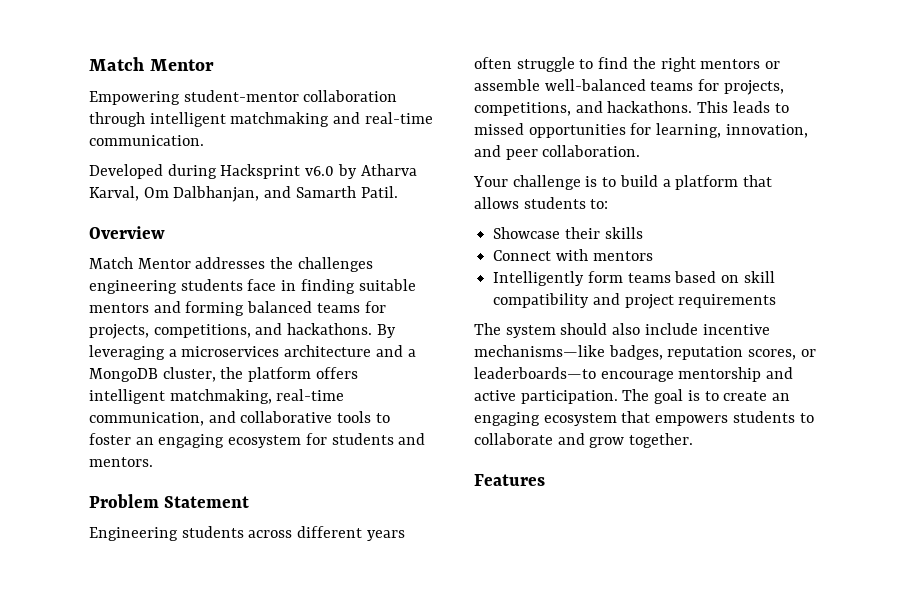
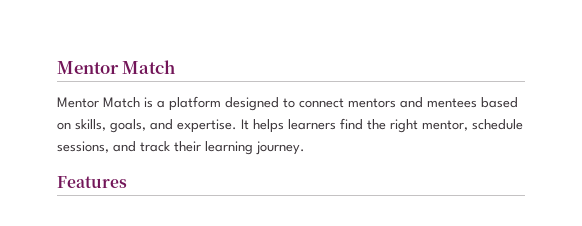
[89,57,214,71] [89,90,398,105] [89,112,433,127] [89,135,204,146] [89,164,417,179] [89,186,398,202] [89,226,165,239] [89,257,373,272] [89,279,416,294] [89,301,386,316] [89,323,396,339] [89,345,416,360] [89,367,358,382] [89,389,345,404] [89,411,390,426] [89,433,426,448] [89,457,153,467] [89,494,250,508] [89,526,405,541] [474,57,781,72] [474,79,784,95] [474,101,789,116] [474,123,808,138] [474,145,641,160] [473,175,773,190] [474,197,609,209] [493,227,643,239] [493,249,653,261] [493,271,775,286] [493,293,777,309] [474,323,770,338] [474,345,816,360] [474,367,794,382] [474,389,791,404] [474,411,814,426] [474,433,694,448] Match Mentor // Empowering student-mentor collaboration through intelligent matchmaking and real-time communication. // Developed during Hacksprint v6.0 by Atharva Karval, Om Dalbhanjan, and Samarth Patil. // Overview // Match Mentor addresses the challenges engineering students face in finding suitable mentors and forming balanced teams for projects, competitions, and hackathons. By leveraging a microservices architecture and a MongoDB cluster, the platform offers intelligent matchmaking, real-time communication, and collaborative tools to foster an engaging ecosystem for students and mentors. // Problem Statement // Engineering students across different years often struggle to find the right mentors or assemble well-balanced teams for projects, competitions, and hackathons. This leads to missed opportunities for learning, innovation, and peer collaboration. // Your challenge is to build a platform that allows students to: // Showcase their skills // Connect with mentors // Intelligently form teams based on skill compatibility and project requirements // The system should also include incentive mechanisms—like badges, reputation scores, or leaderboards—to encourage mentorship and active participation. The goal is to create an engaging ecosystem that empowers students to collaborate and grow together. -> [57,60,176,74] [57,96,518,111] [57,118,523,133] [57,141,305,155] Mentor Match // Mentor Match is a platform designed to connect mentors and mentees based on skills, goals, and expertise. It helps learners find the right mentor, schedule sessions, and track their learning journey.

